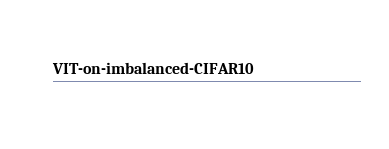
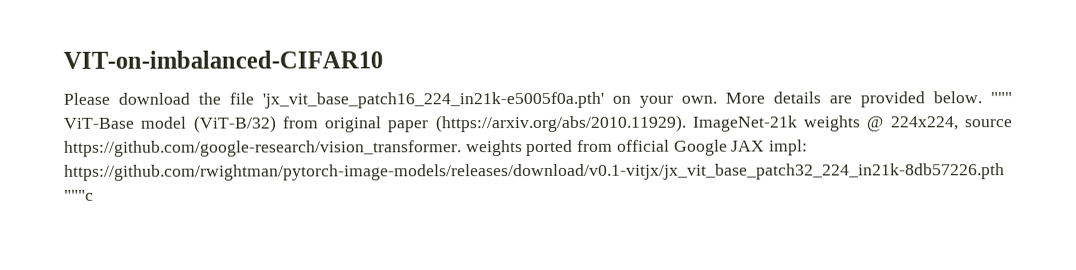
(254, 68) none -> [63,91,1012,109] [63,114,1012,133] [64,139,809,157] [64,163,1005,181] [64,189,94,201] // Please download the file 'jx_vit_base_patch16_224_in21k-e5005f0a.pth' on your own. More details are provided below. """ ViT-Base model (ViT-B/32) from original paper (https://arxiv.org/abs/2010.11929). ImageNet-21k weights @ 224x224, source https://github.com/google-research/vision_transformer. weights ported from official Google JAX impl: https://github.com/rwightman/pytorch-image-models/releases/download/v0.1-vitjx/jx_vit_base_patch32_224_in21k-8db57226.pth """c

